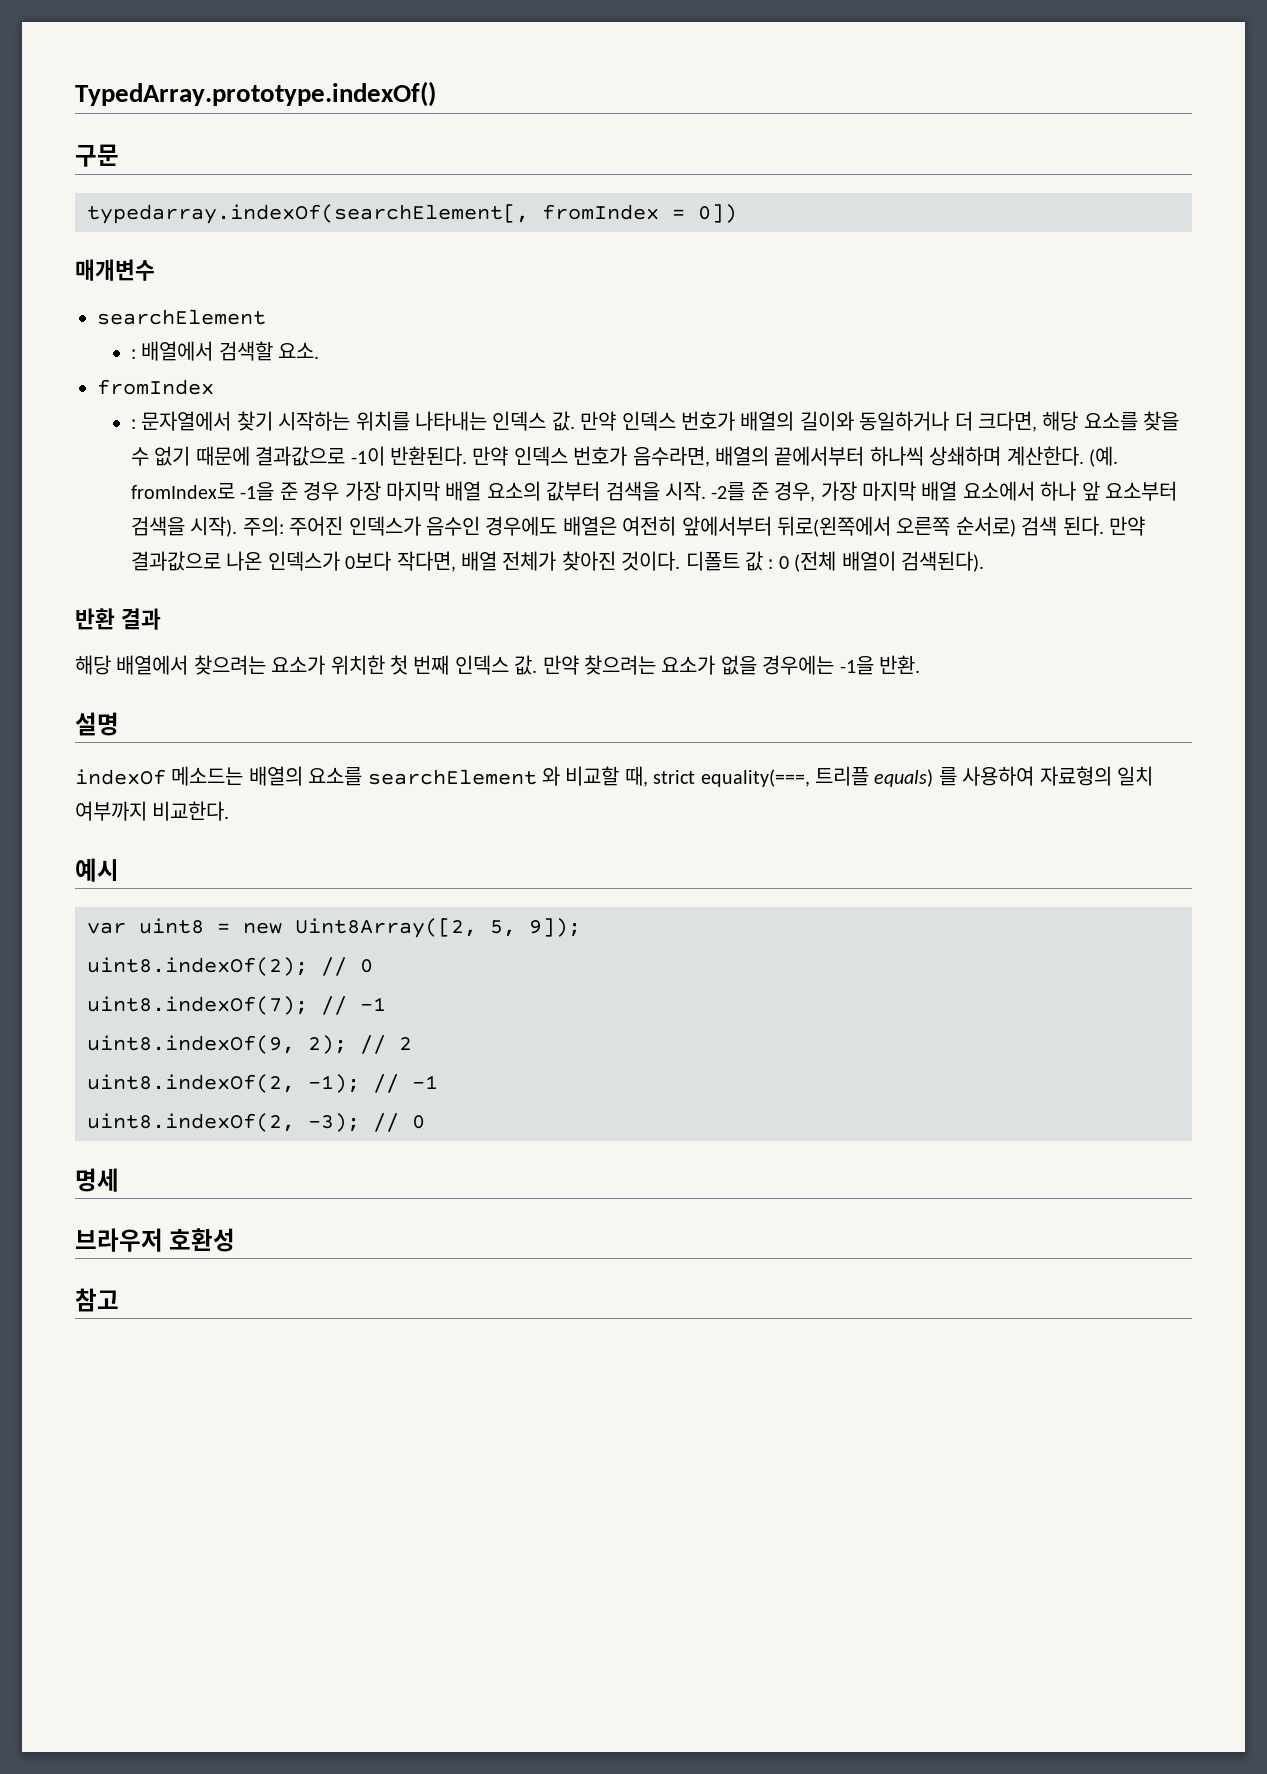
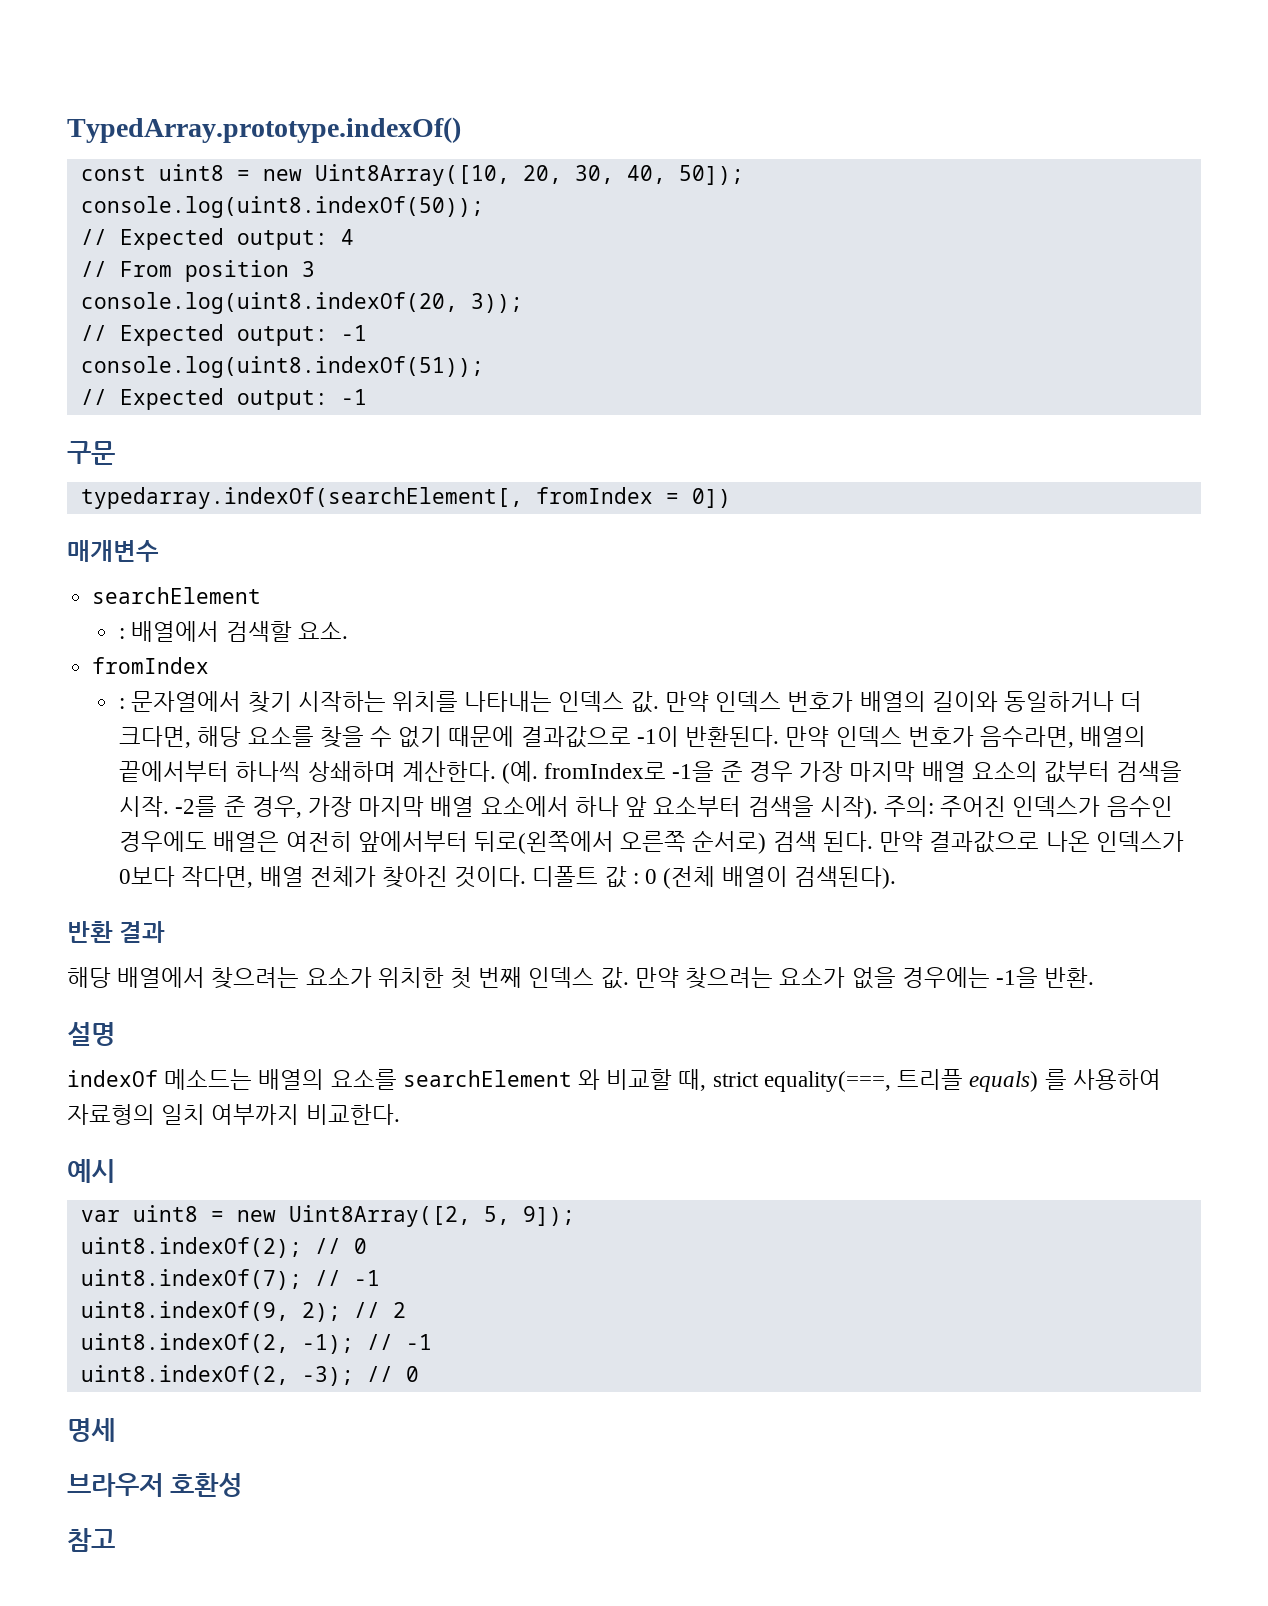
(436, 94) none -> [80,164,744,186] [80,196,484,218] [80,228,354,250] [80,260,315,282] [80,292,523,314] [80,324,367,346] [80,356,484,378] [80,388,367,410] // const uint8 = new Uint8Array([10, 20, 30, 40, 50]); // console.log(uint8.indexOf(50)); // // Expected output: 4 // // From position 3 // console.log(uint8.indexOf(20, 3)); // // Expected output: -1 // console.log(uint8.indexOf(51)); // // Expected output: -1

